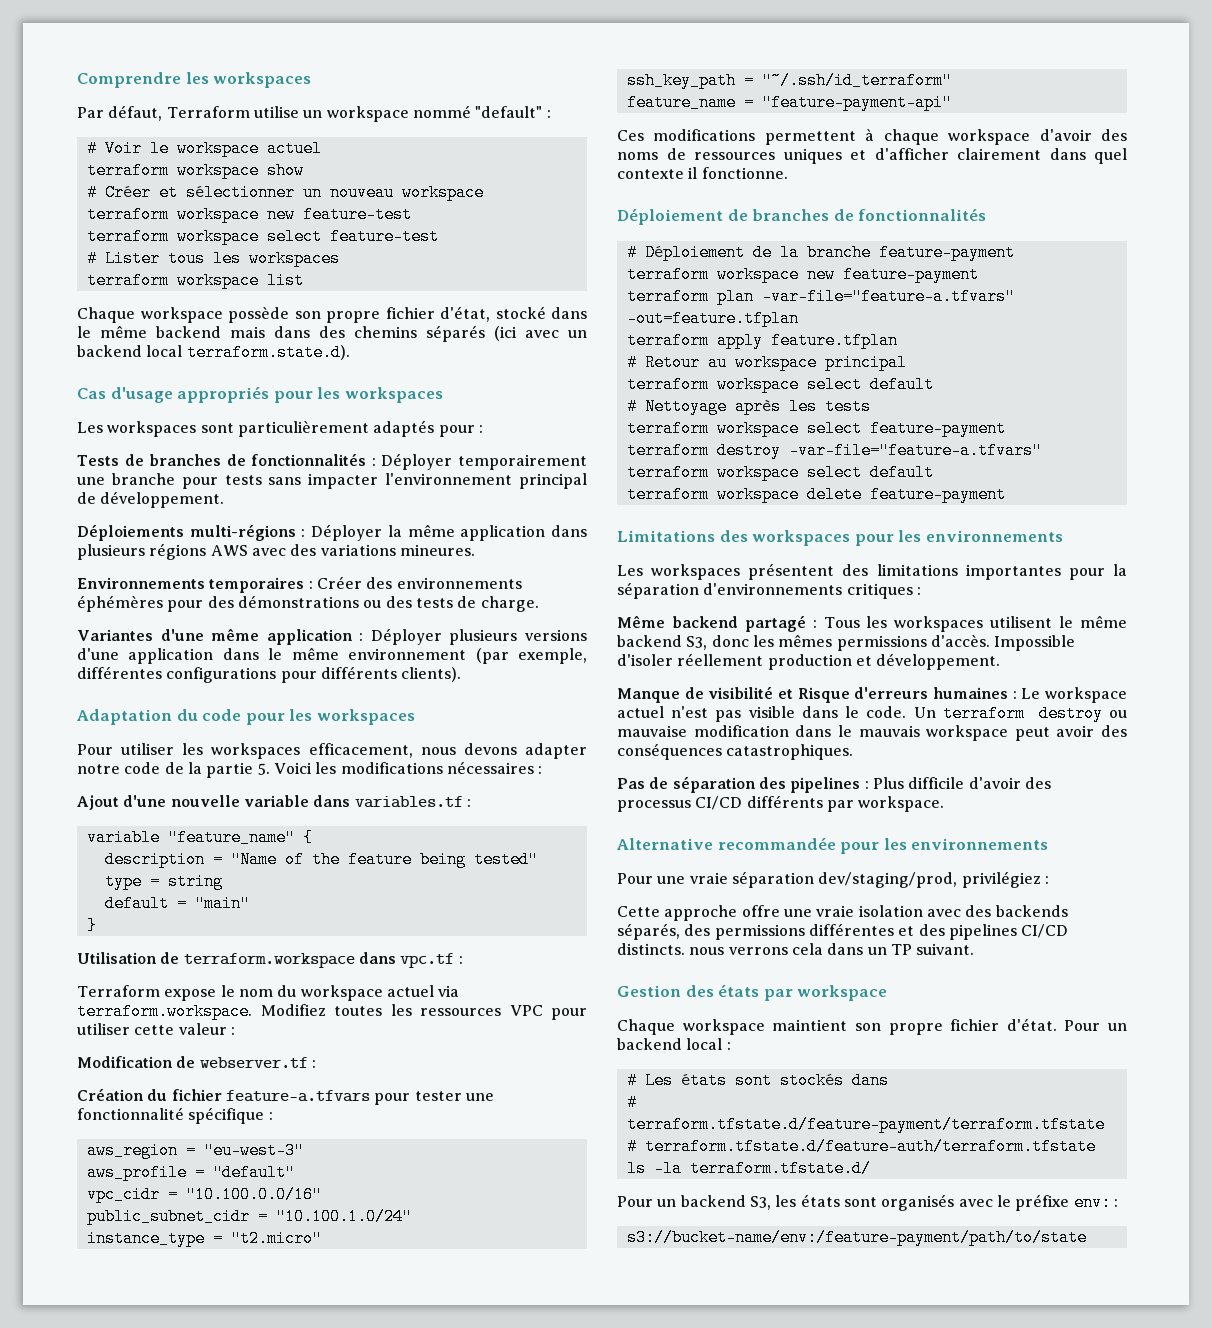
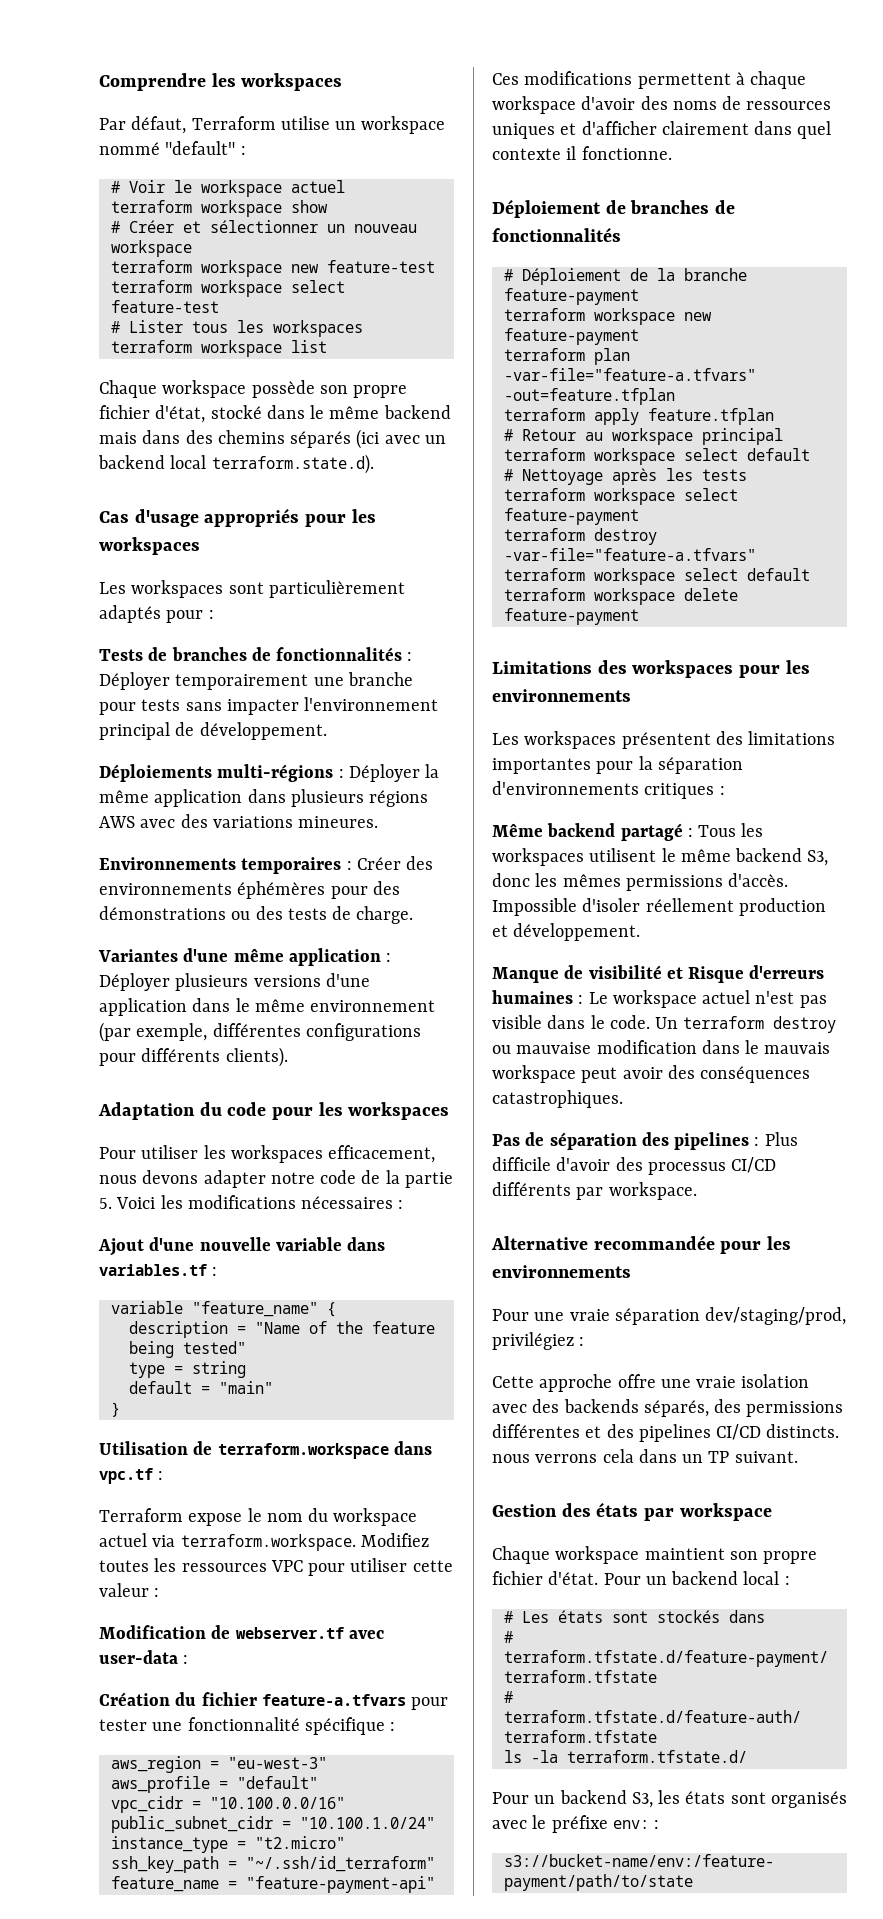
(308, 1062) none -> [348,1630,384,1639] [99,1650,178,1664] avec user-data

